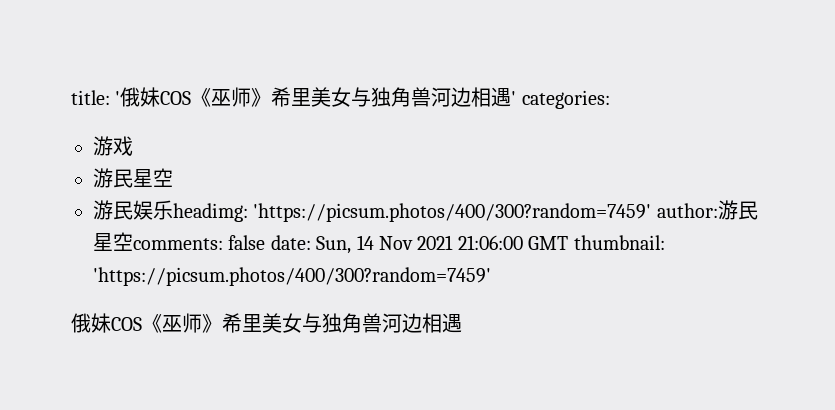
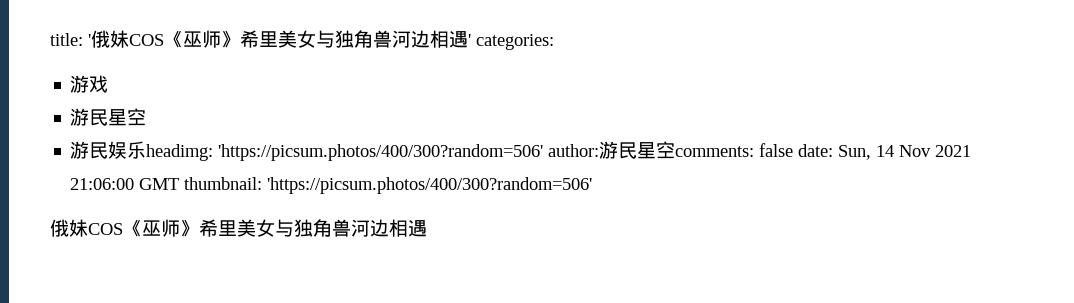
[253,203,652,222] 'https://picsum.photos/400/300?random=7459' -> [218,144,544,161] 'https://picsum.photos/400/300?random=506'
[93,267,491,286] 'https://picsum.photos/400/300?random=7459' -> [267,177,593,194] 'https://picsum.photos/400/300?random=506'

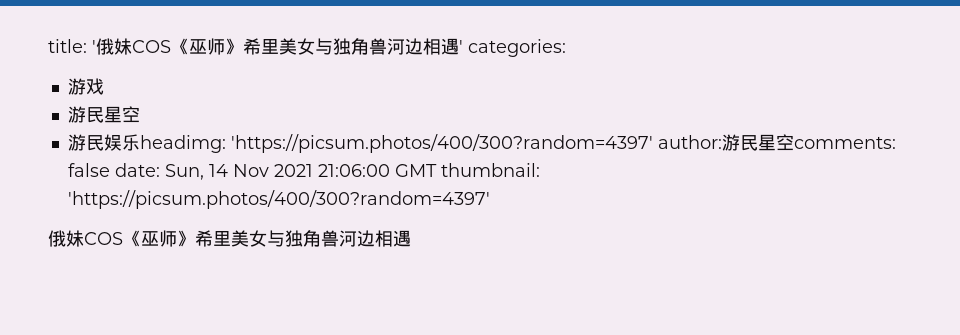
[218,144,544,161] 'https://picsum.photos/400/300?random=506' -> [230,134,653,153] 'https://picsum.photos/400/300?random=4397'
[267,177,593,194] 'https://picsum.photos/400/300?random=506' -> [67,190,490,209] 'https://picsum.photos/400/300?random=4397'

